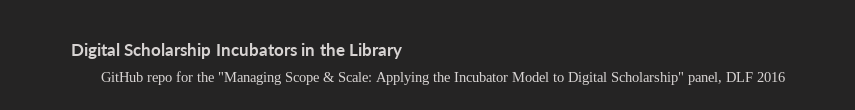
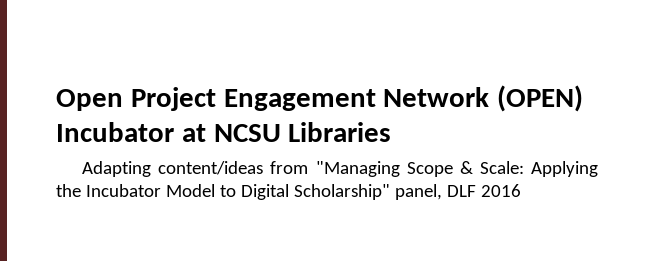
[71,43,403,59] [101,71,215,85] Digital Scholarship Incubators in the Library // GitHub repo for the -> [56,85,584,112] [56,122,392,142] [82,161,309,177] Open Project Engagement Network (OPEN) Incubator at NCSU Libraries // Adapting content/ideas from

